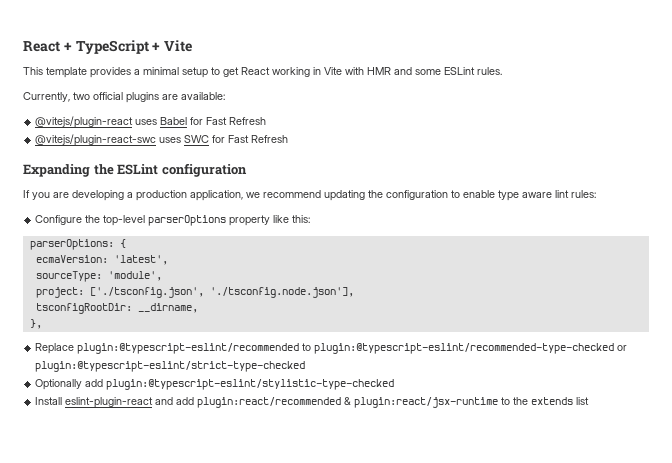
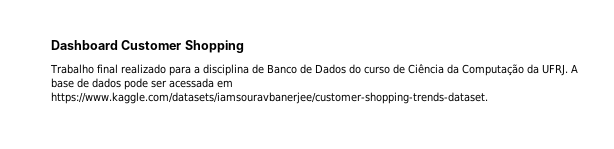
[23,40,193,54] [23,67,502,78] [23,92,225,103] [35,116,267,128] [35,134,289,146] [23,163,247,177] [23,190,596,201] [35,215,311,226] [29,239,126,250] [35,255,168,265] [35,271,162,282] [35,287,354,298] [35,303,198,314] [29,319,42,329] [35,343,628,354] [35,361,306,372] [35,379,395,390] [35,397,590,408] React + TypeScript + Vite // This template provides a minimal setup to get React working in Vite with HMR and some ESLint rules. // Currently, two official plugins are available: // @vitejs/plugin-react uses Babel for Fast Refresh // @vitejs/plugin-react-swc uses SWC for Fast Refresh // Expanding the ESLint configuration // If you are developing a production application, we recommend updating the configuration to enable type aware lint rules: // Configure the top-level parserOptions property like this: // parserOptions: { // ecmaVersion: 'latest', // sourceType: 'module', // project: ['./tsconfig.json', './tsconfig.node.json'], // tsconfigRootDir: __dirname, // }, // Replace plugin:@typescript-eslint/recommended to plugin:@typescript-eslint/recommended-type-checked or plugin:@typescript-eslint/strict-type-checked // Optionally add plugin:@typescript-eslint/stylistic-type-checked // Install eslint-plugin-react and add plugin:react/recommended & plugin:react/jsx-runtime to the extends list -> [51,40,244,53] [50,64,578,76] [51,78,233,90] [51,92,488,104] Dashboard Customer Shopping // Trabalho final realizado para a disciplina de Banco de Dados do curso de Ciência da Computação da UFRJ. A base de dados pode ser acessada em https://www.kaggle.com/datasets/iamsouravbanerjee/customer-shopping-trends-dataset.

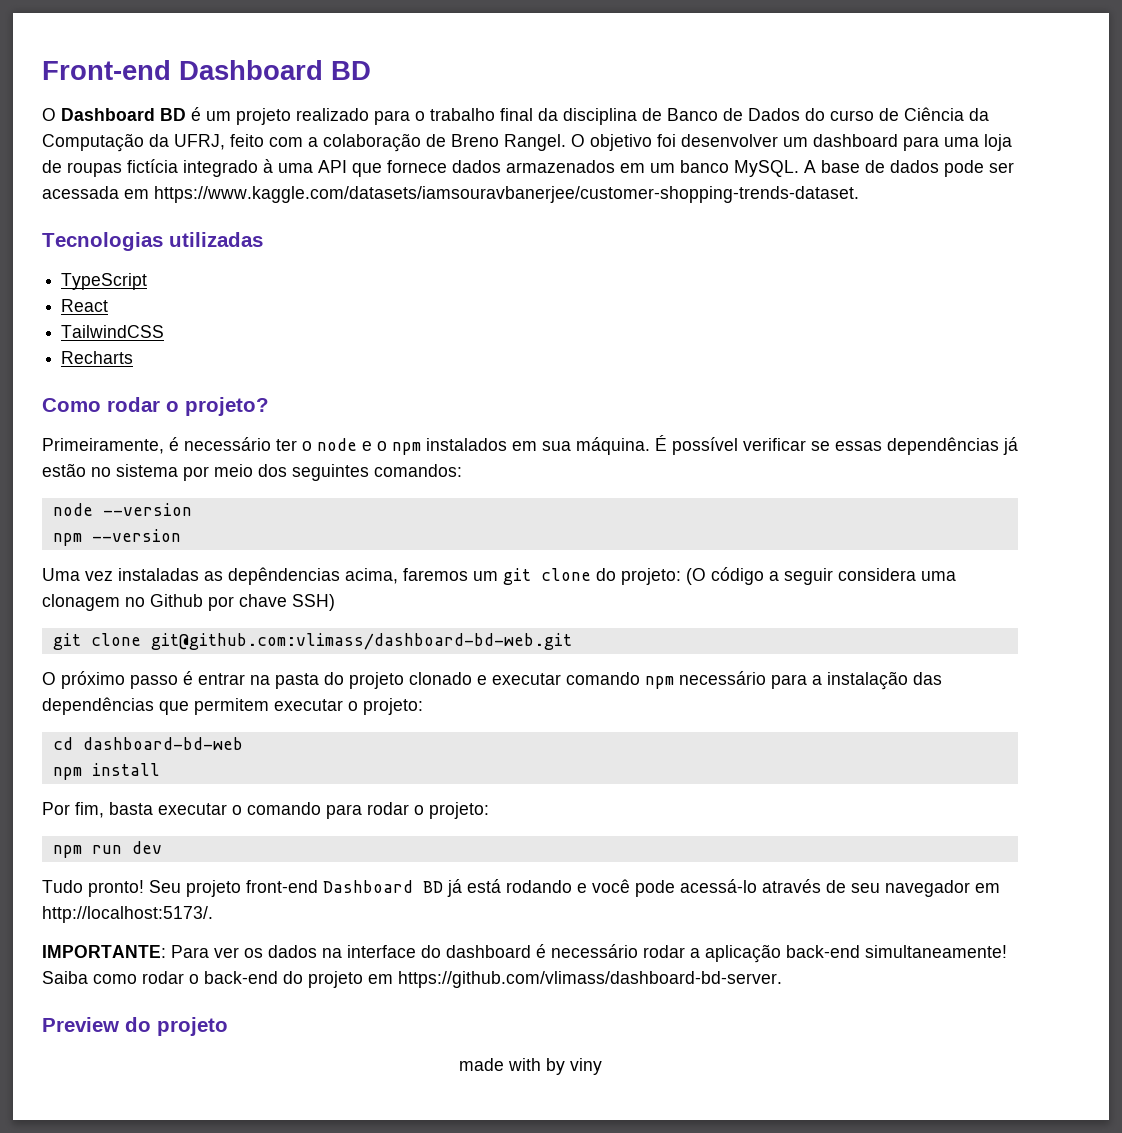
[51,40,244,53] [50,64,200,76] Dashboard Customer Shopping // Trabalho final realizado para a -> [42,60,371,80] [42,107,558,125] Front-end Dashboard BD // O Dashboard BD é um projeto realizado para o trabalho final da
[541,64,568,76] UFRJ. -> [174,133,1012,152] [42,159,799,177] UFRJ, feito com a colaboração de Breno Rangel. O objetivo foi desenvolver um dashboard para uma loja de roupas fictícia integrado à uma API que fornece dados armazenados em um banco MySQL.
(488, 98) none -> [42,232,263,251] [61,273,148,290] [61,299,109,312] [61,325,165,338] [61,351,134,364] [42,397,269,416] [42,435,1018,455] [42,463,462,481] [52,503,192,516] [52,529,181,546] [42,567,956,585] [42,594,335,611] [52,633,572,650] [42,671,942,690] [42,697,423,715] [52,737,243,750] [52,763,160,780] [42,802,489,819] [52,841,162,858] [42,879,1000,897] [42,906,213,923] [42,944,1007,963] [42,971,782,988] [42,1017,228,1036] [458,1058,602,1075] // Tecnologias utilizadas // TypeScript // React // TailwindCSS // Recharts // Como rodar o projeto? // Primeiramente, é necessário ter o node e o npm instalados em sua máquina. É possível verificar se essas dependências já estão no sistema por meio dos seguintes comandos: // node --version // npm --version // Uma vez instaladas as depêndencias acima, faremos um git clone do projeto: (O código a seguir considera uma clonagem no Github por chave SSH) // git clone git@github.com:vlimass/dashboard-bd-web.git // O próximo passo é entrar na pasta do projeto clonado e executar comando npm necessário para a instalação das dependências que permitem executar o projeto: // cd dashboard-bd-web // npm install // Por fim, basta executar o comando para rodar o projeto: // npm run dev // Tudo pronto! Seu projeto front-end Dashboard BD já está rodando e você pode acessá-lo através de seu navegador em http://localhost:5173/. // IMPORTANTE: Para ver os dados na interface do dashboard é necessário rodar a aplicação back-end simultaneamente! Saiba como rodar o back-end do projeto em https://github.com/vlimass/dashboard-bd-server. // Preview do projeto // made with by viny

